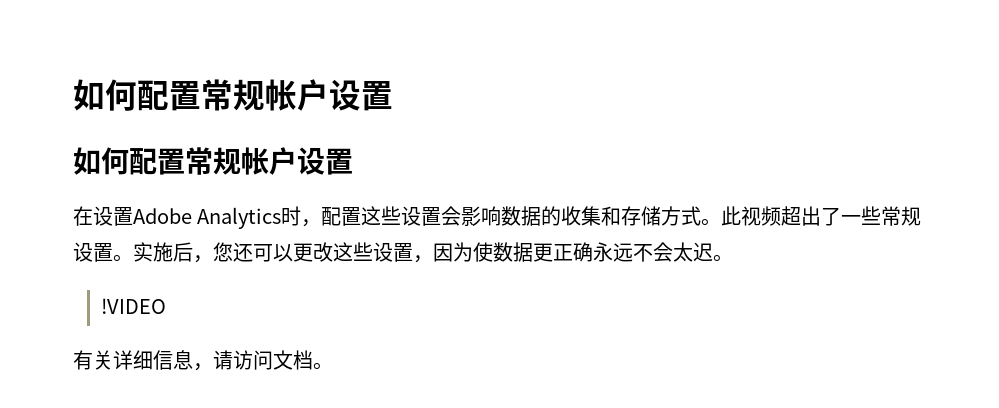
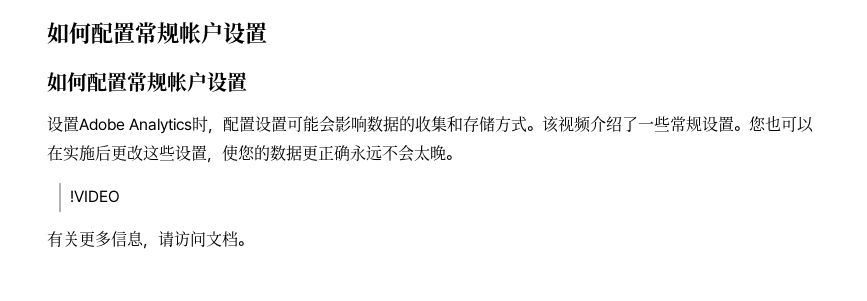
[73,206,93,226] 在 -> (247, 82) none
[361,206,442,226] 这些设置 -> [255,116,320,132] 设置可能
[721,206,822,226] 此视频超出 -> [542,116,623,133] 该视频介绍
[133,242,293,263] 实施后，您还可以 -> [749,115,815,133] [47,145,111,162] 您也可以在实施后
[433,242,493,262] 因为使 -> [222,145,270,161] 使您的
[693,242,713,262] 迟 -> [430,145,446,161] 晚
[113,350,153,370] 详细 -> [79,231,111,247] 更多

